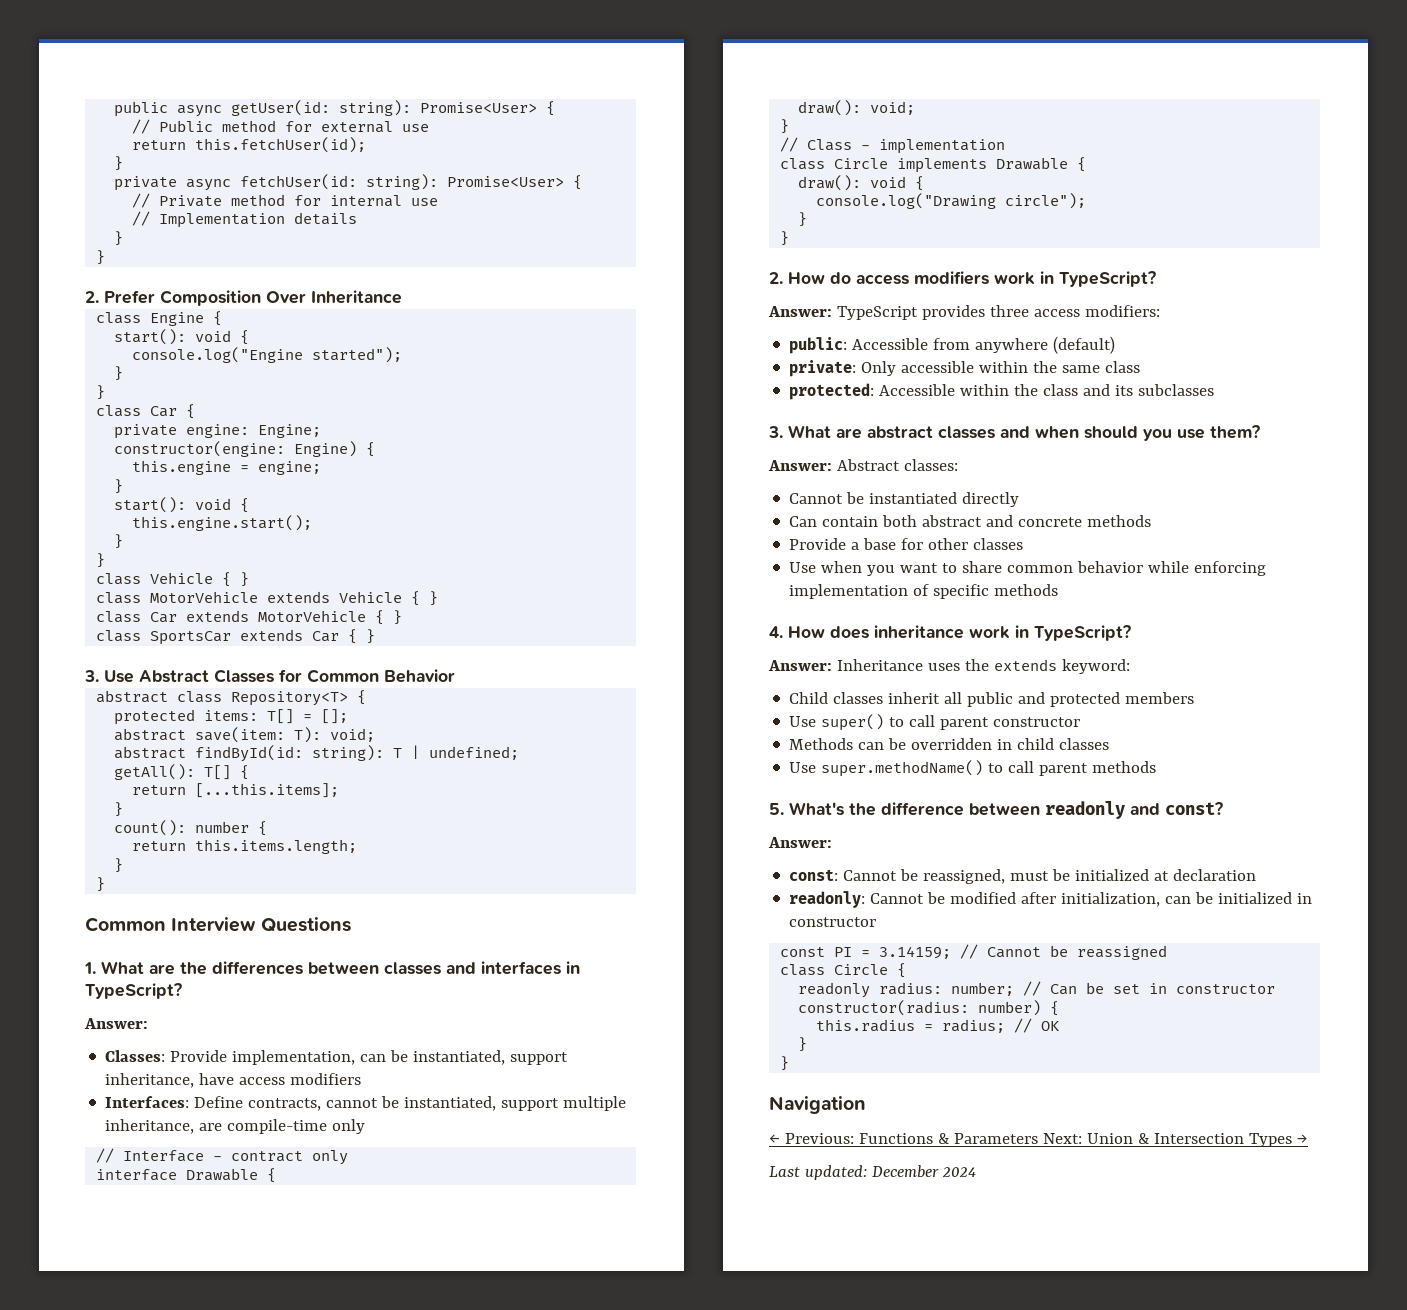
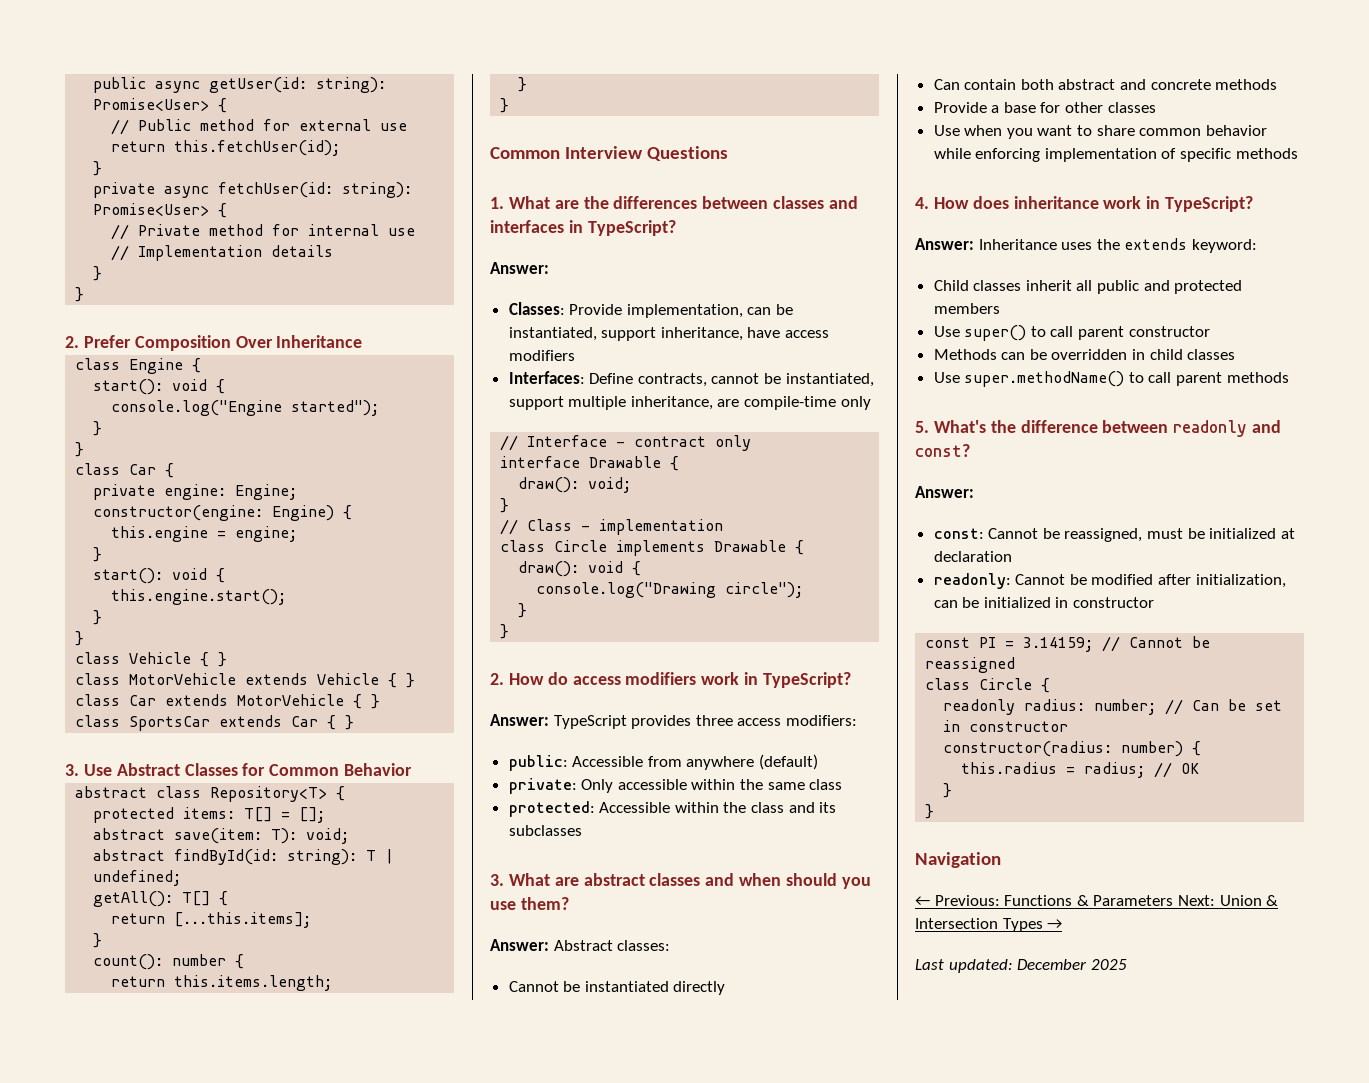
[941,1167,976,1178] 2024 -> [1090,959,1127,970] 2025

